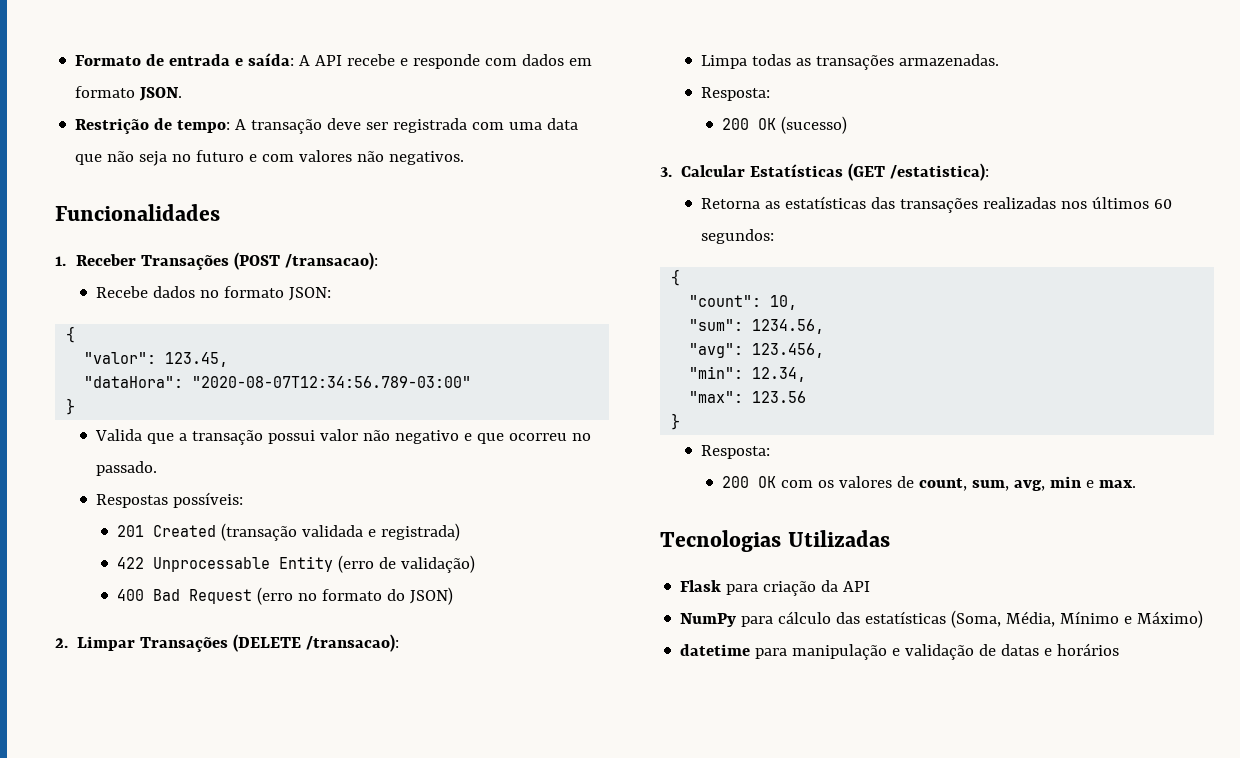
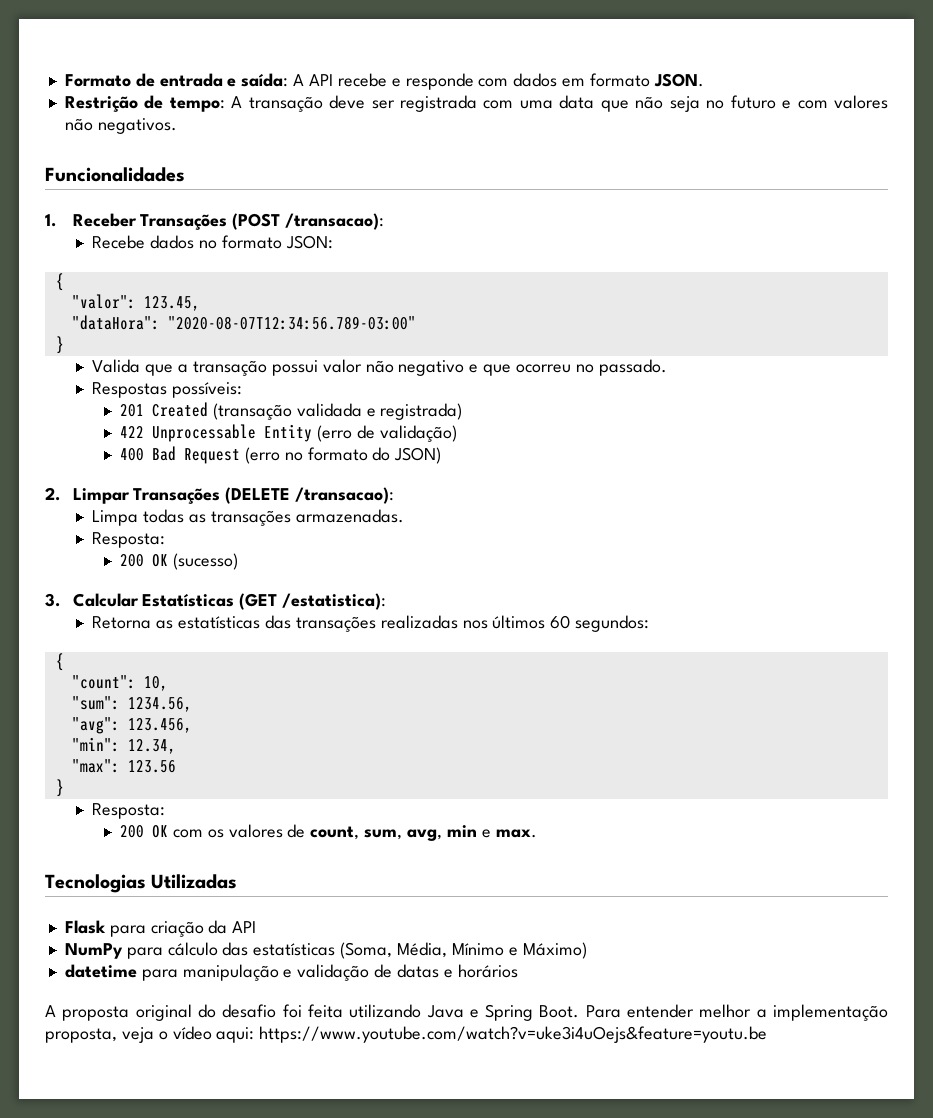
(1120, 649) none -> [45,1004,888,1021] [45,1026,768,1043] // A proposta original do desafio foi feita utilizando Java e Spring Boot. Para entender melhor a implementação proposta, veja o vídeo aqui: https://www.youtube.com/watch?v=uke3i4uOejs&feature=youtu.be

